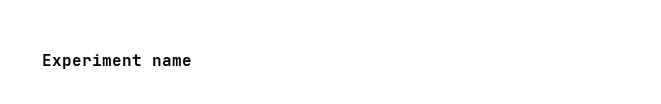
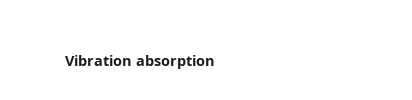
[42,54,192,69] Experiment name -> [65,55,215,69] Vibration absorption

